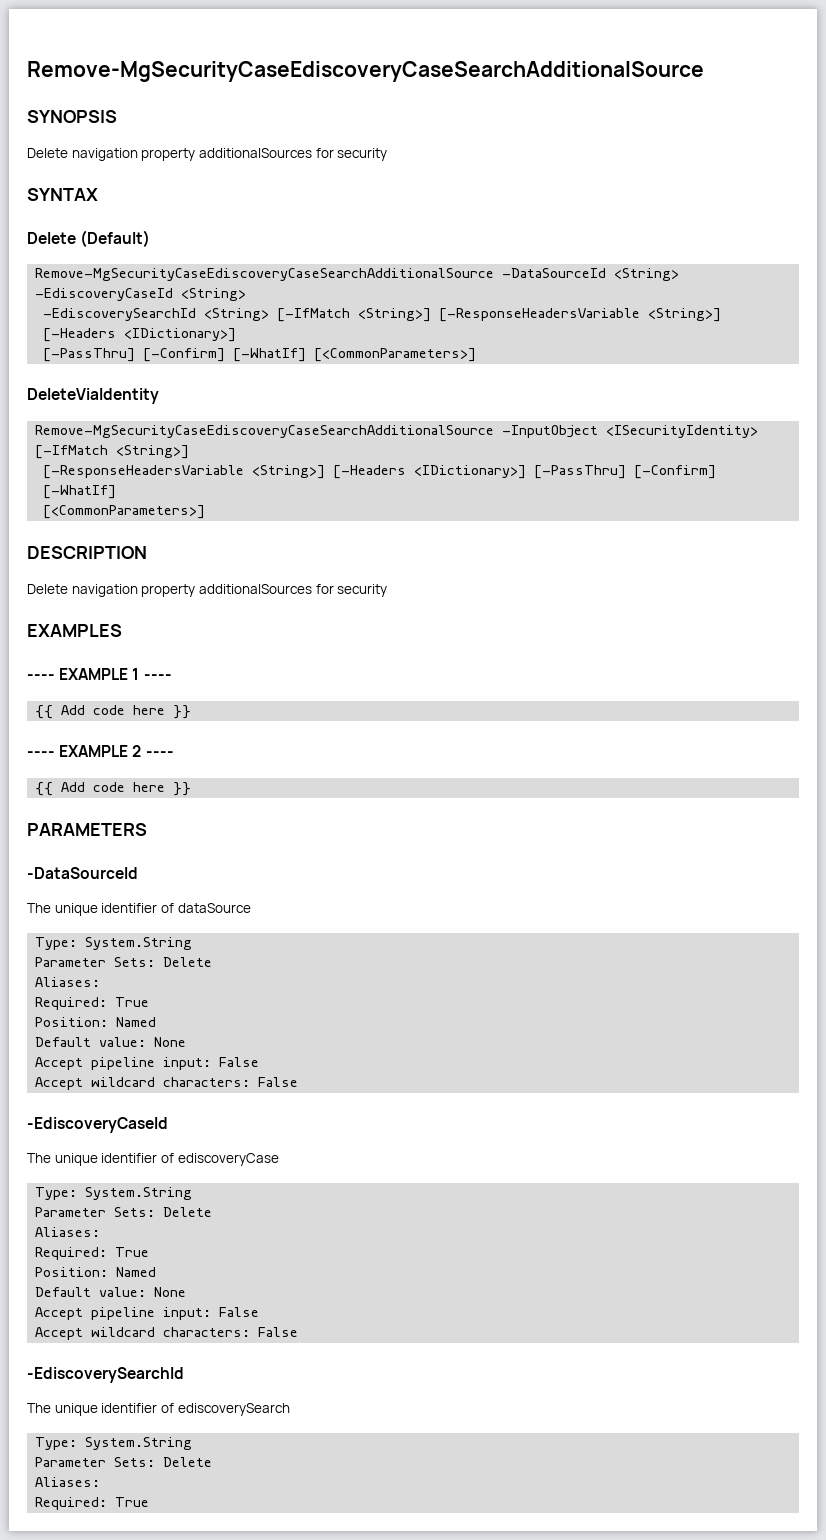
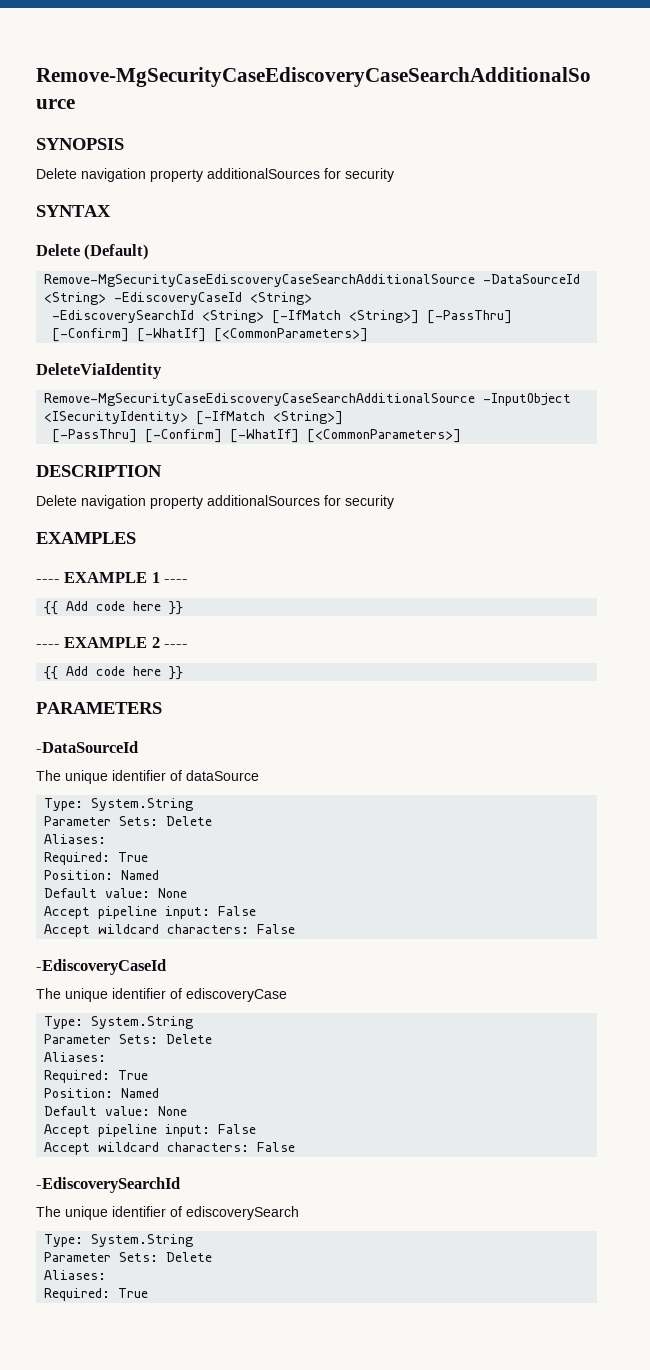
[439,308,722,322] [43,328,237,342] [-ResponseHeadersVariable <String>] [-Headers <IDictionary>] // -> (420, 317) none
[43,465,717,479] [43,485,117,499] [-ResponseHeadersVariable <String>] [-Headers <IDictionary>] [-PassThru] [-Confirm] [-WhatIf] // -> [52,429,300,443] [-PassThru] [-Confirm] [-WhatIf]

